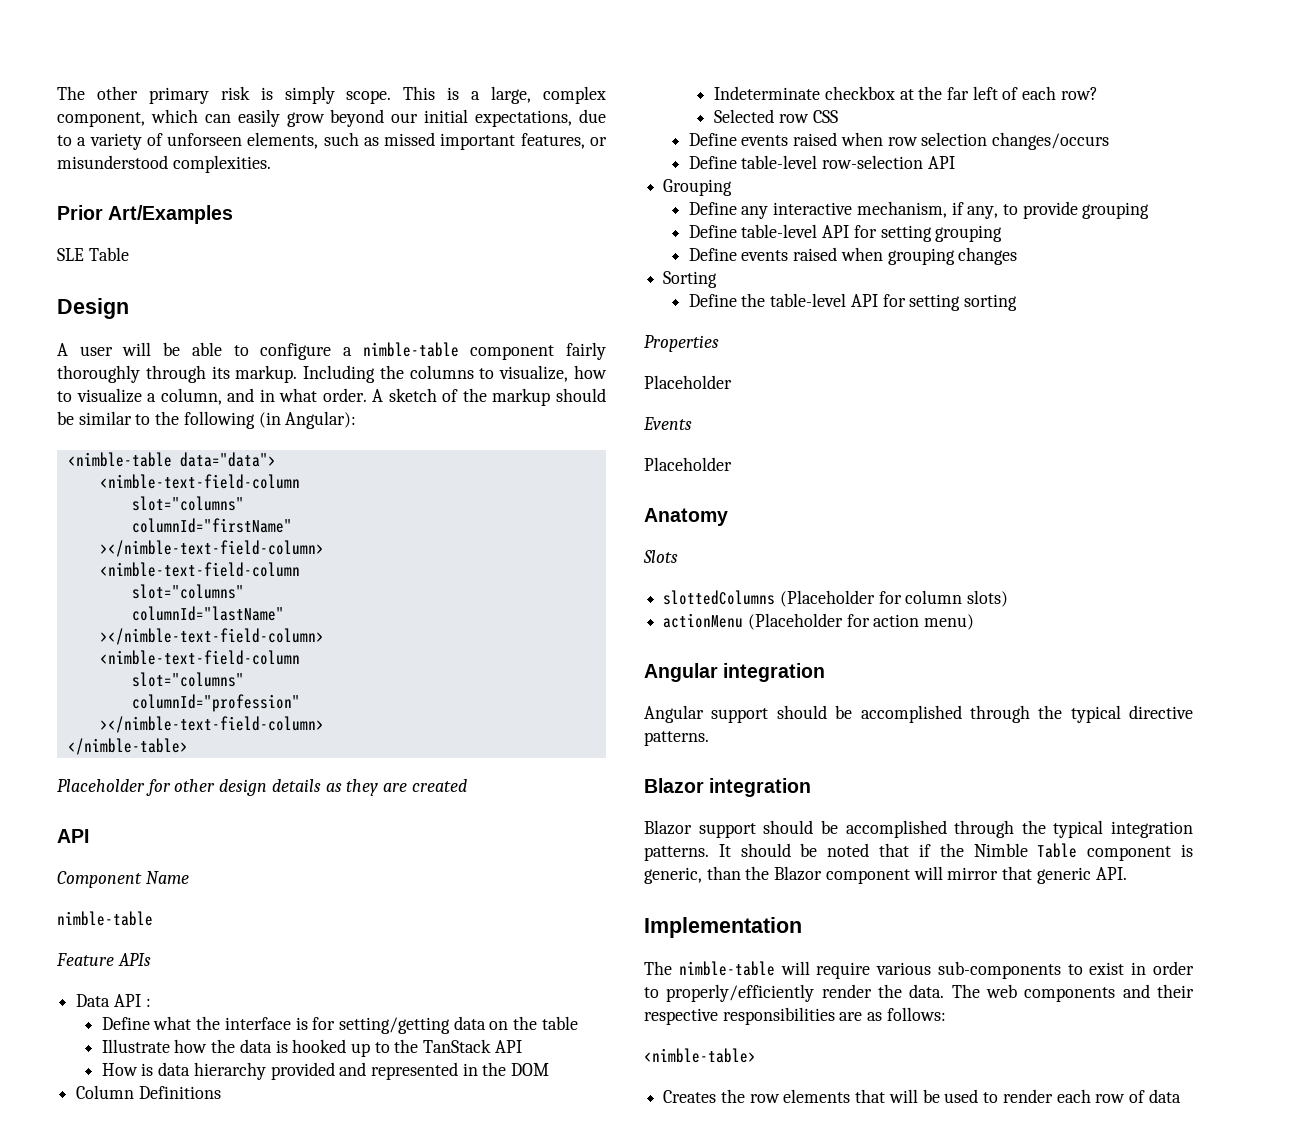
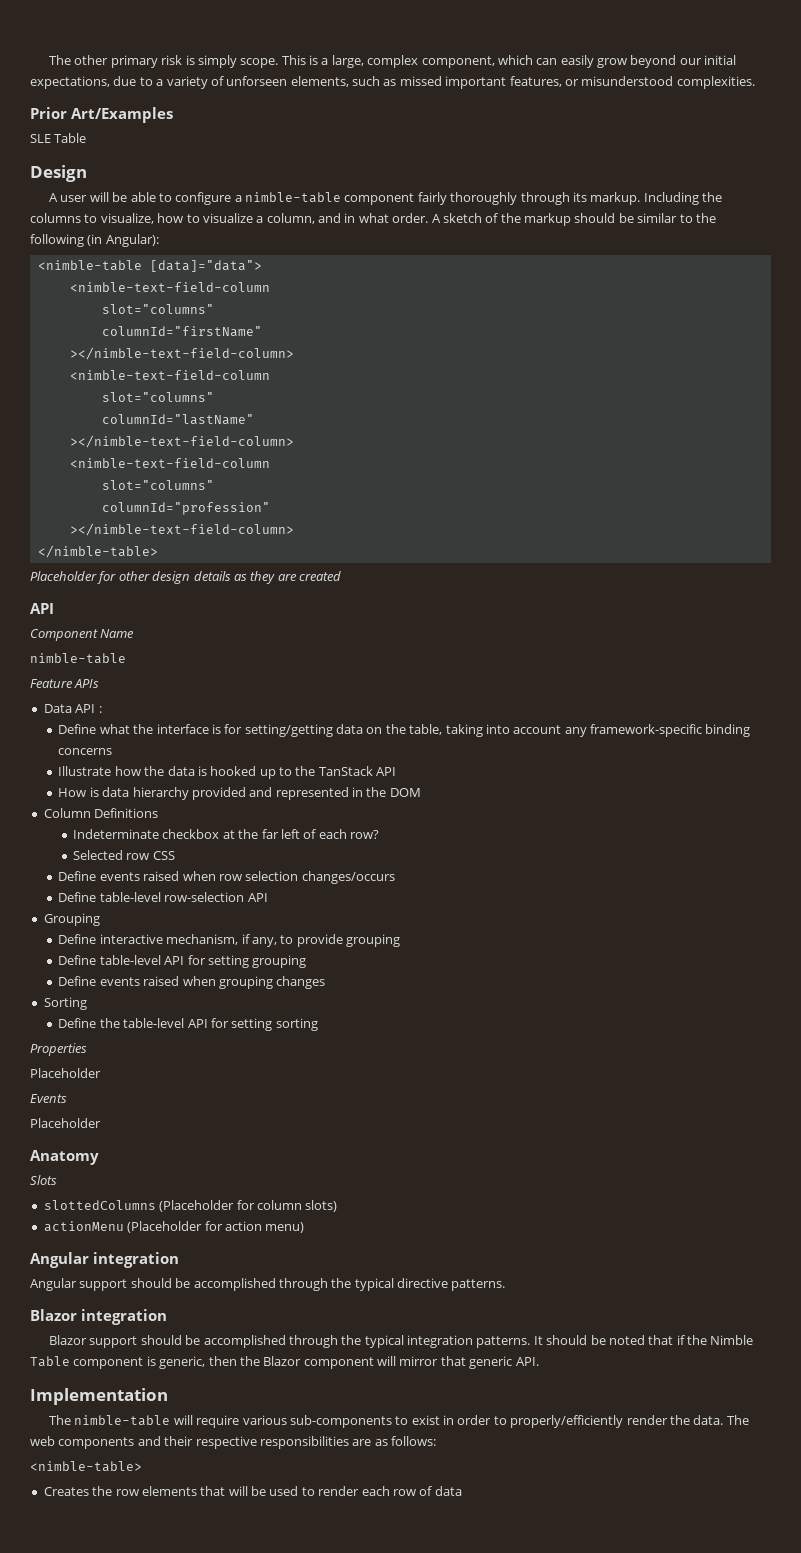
[179,452,276,467] data="data"> -> [149,260,262,272] [data]="data">
[541,1016,578,1030] table -> [409,724,751,737] [58,748,113,755] table, taking into account any framework-specific binding concerns
[741,206,769,219] any -> (97, 939) none
[706,866,741,880] than -> [208,1356,237,1366] then

